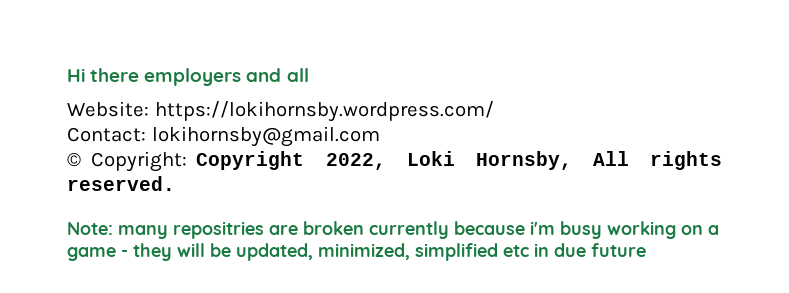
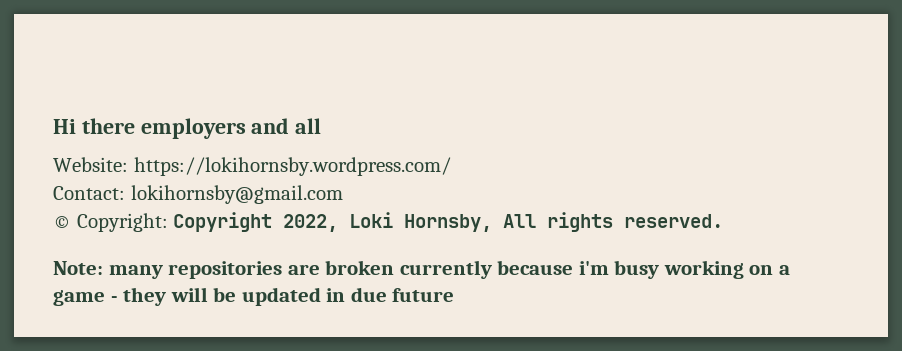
[173,221,264,239] repositries -> [168,261,283,279] repositories
[236,243,529,261] updated, minimized, simplified etc -> [241,287,321,306] updated

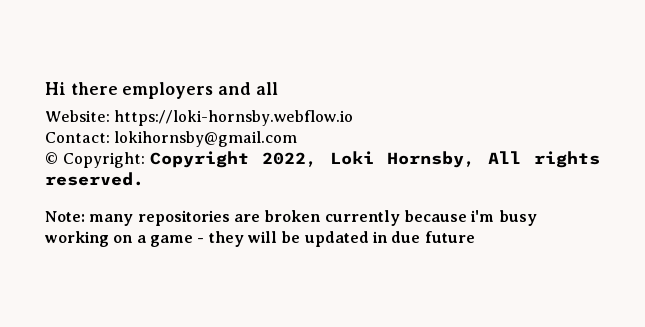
[133,157,451,176] https://lokihornsby.wordpress.com/ -> [114,110,354,126] https://loki-hornsby.webflow.io

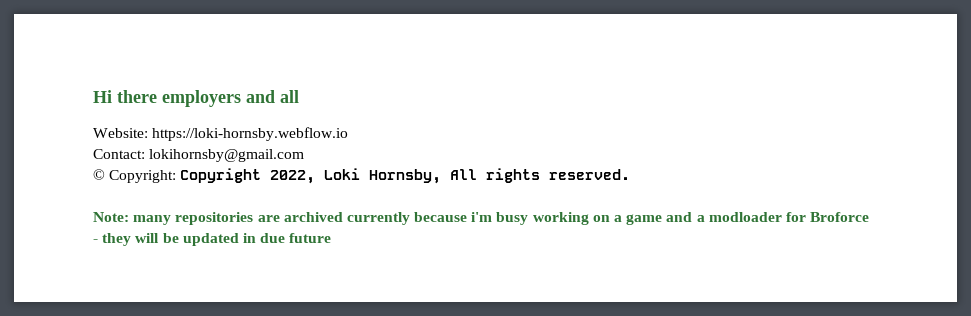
[264,210,322,222] broken -> [283,212,343,222] archived
(193, 241) none -> [666,212,870,222] and a modloader for Broforce

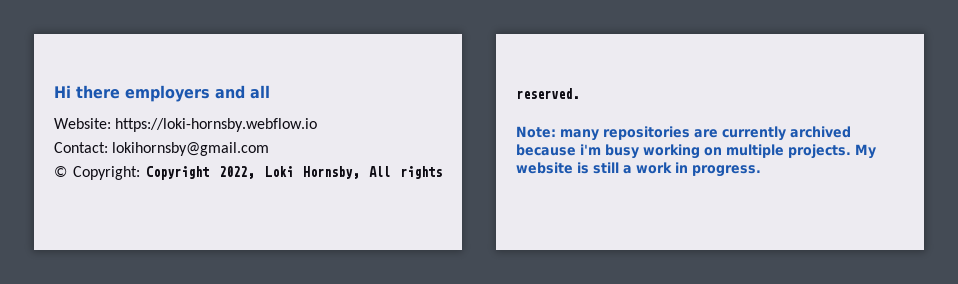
[283,212,410,225] archived currently -> [722,126,851,141] currently archived
[614,212,870,225] [93,233,332,246] a game and a modloader for Broforce - they will be updated in due future -> [726,144,876,159] [516,162,761,177] multiple projects. My website is still a work in progress.

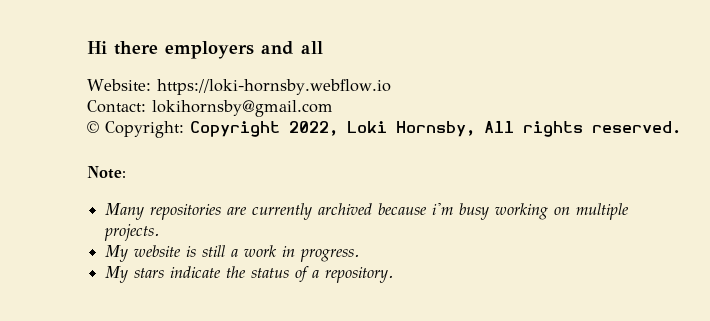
[560,129,599,141] many -> [105,203,145,220] // Many
(851, 151) none -> (161, 232) //
(761, 171) none -> [105,266,395,283] // My stars indicate the status of a repository.

